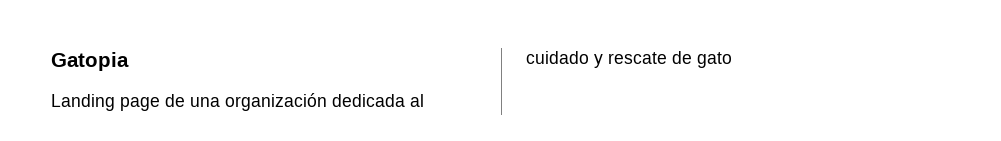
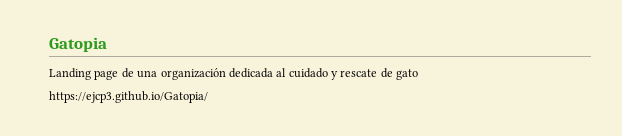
(732, 60) none -> [49,91,208,103] // https://ejcp3.github.io/Gatopia/

